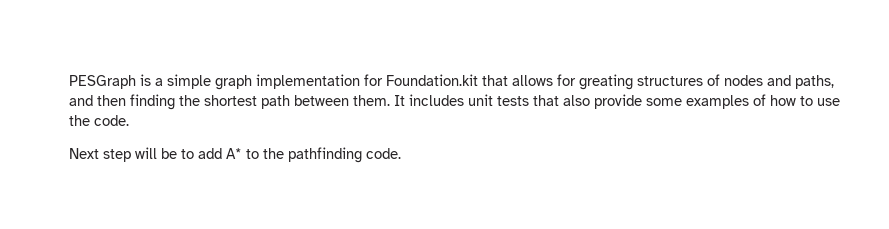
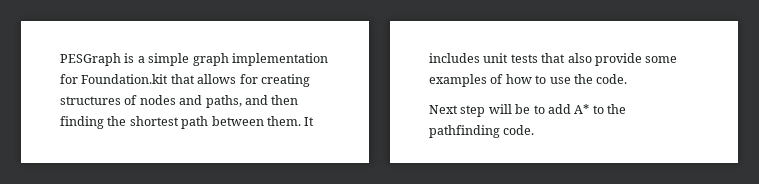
[579,74,633,90] greating -> [260,74,310,87] creating

